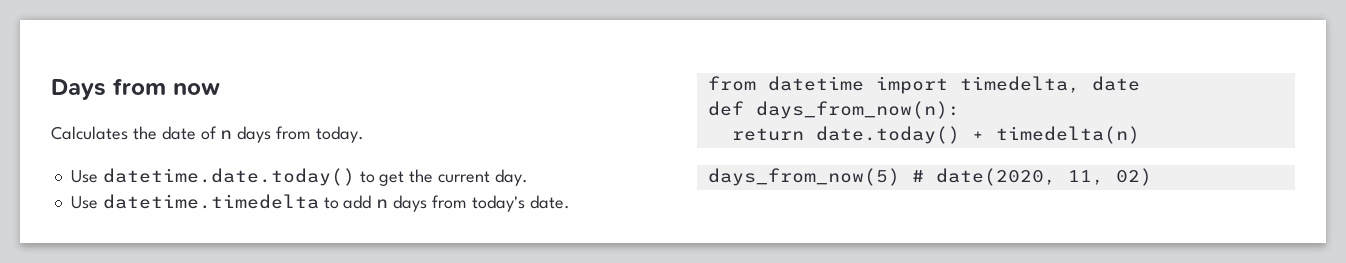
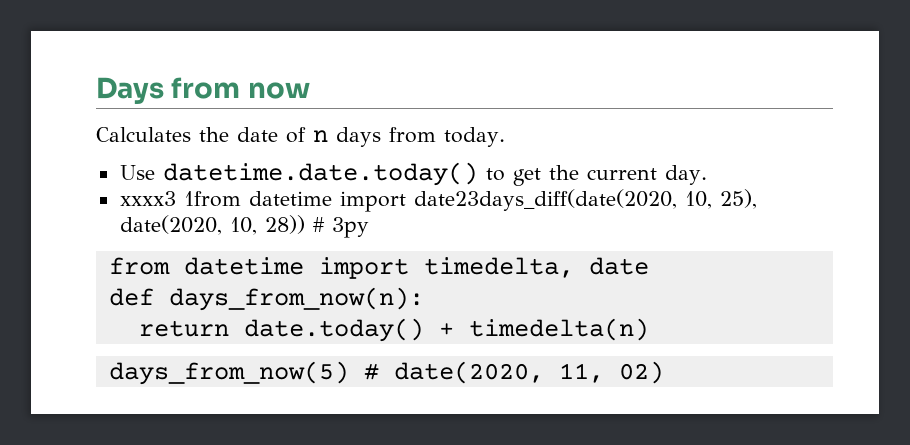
[70,194,570,212] Use datetime.timedelta to add n days from today's date. -> [119,189,757,212] [119,215,369,238] xxxx3 1from datetime import date23days_diff(date(2020, 10, 25), date(2020, 10, 28)) # 3py

